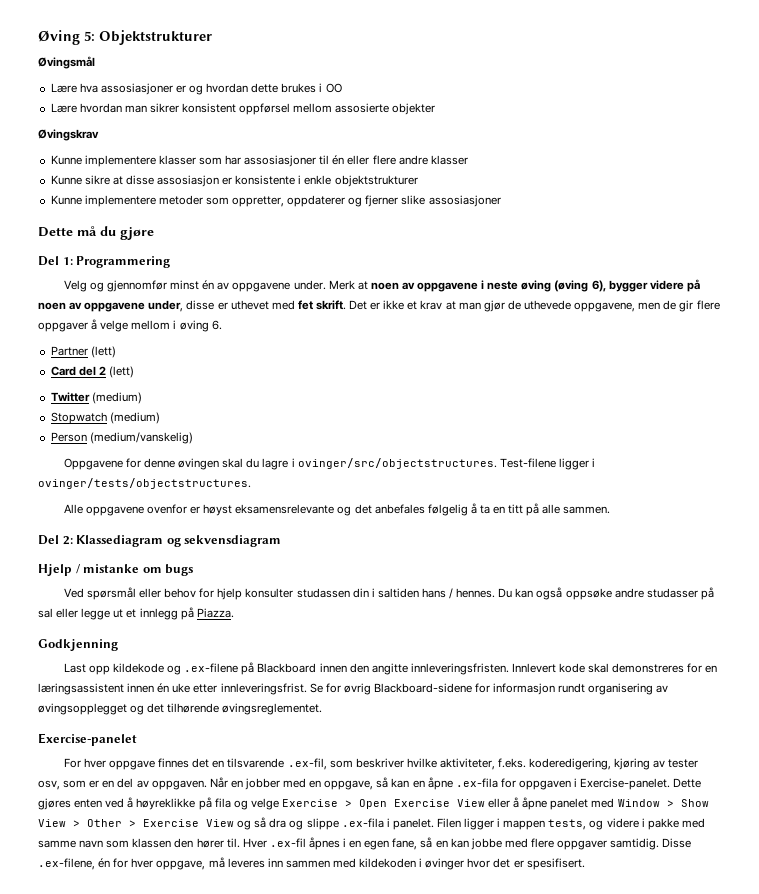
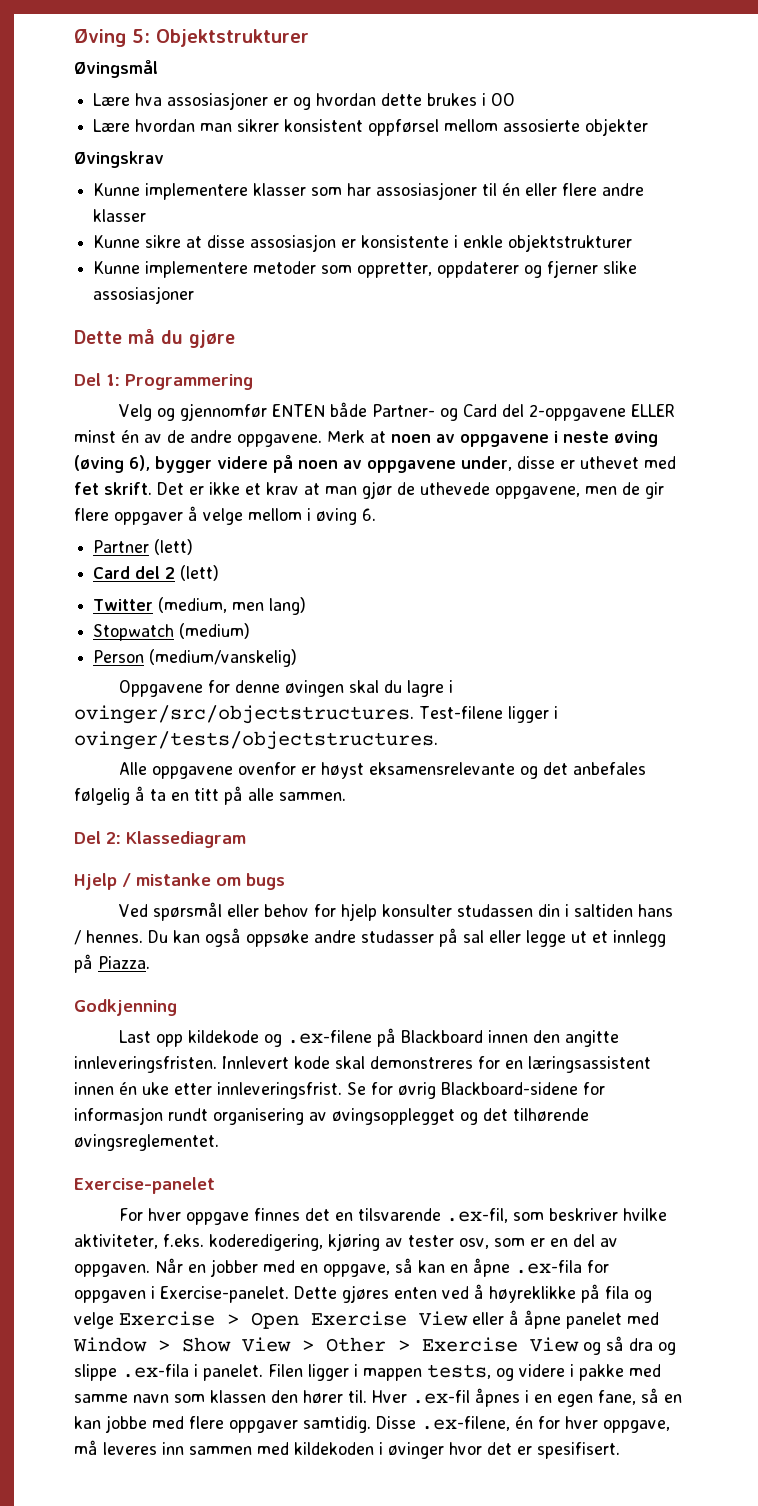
[170,280,326,292] minst én av oppgavene under. -> [271,402,675,421] [74,430,322,447] ENTEN både Partner- og Card del 2-oppgavene ELLER minst én av de andre oppgavene.
[91,392,142,404] (medium) -> [158,597,307,615] (medium, men lang)
[166,535,282,547] og sekvensdiagram -> (246, 839) none

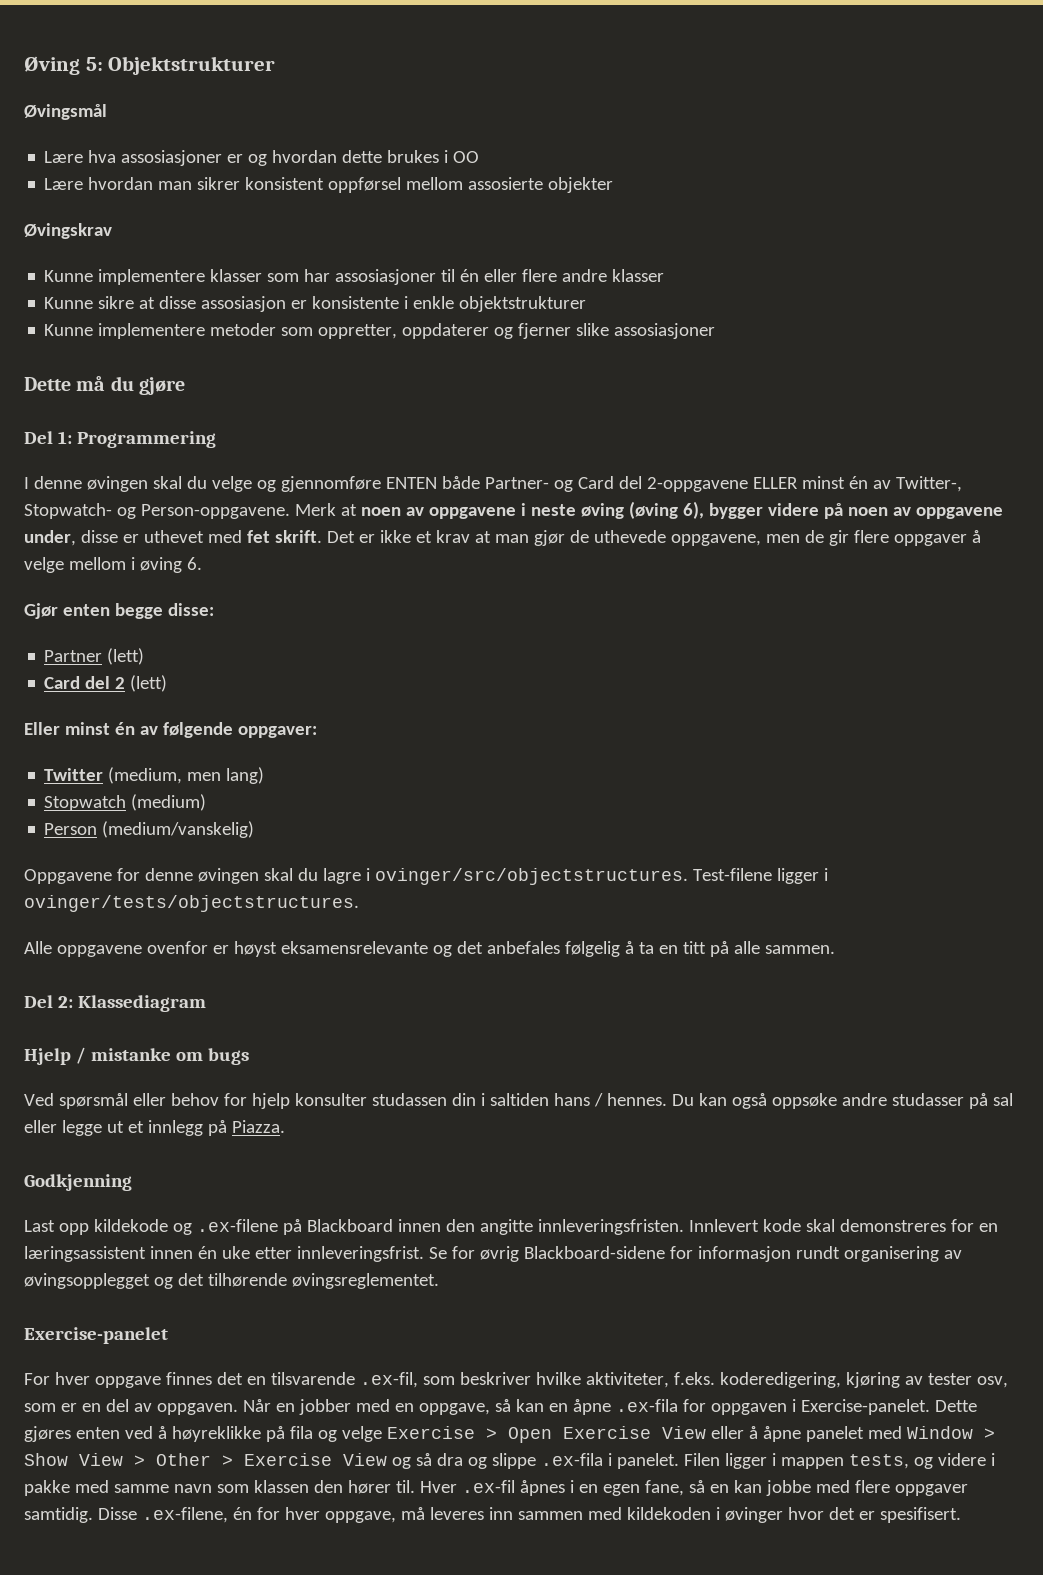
[118,403,267,421] Velg og gjennomfør -> [24,476,381,492] I denne øvingen skal du velge og gjennomføre
[167,430,322,447] de andre oppgavene. -> [895,476,962,492] [24,503,290,519] Twitter-, Stopwatch- og Person-oppgavene.
(376, 514) none -> [24,603,214,619] // Gjør enten begge disse:
(220, 573) none -> [24,722,317,738] // Eller minst én av følgende oppgaver:

